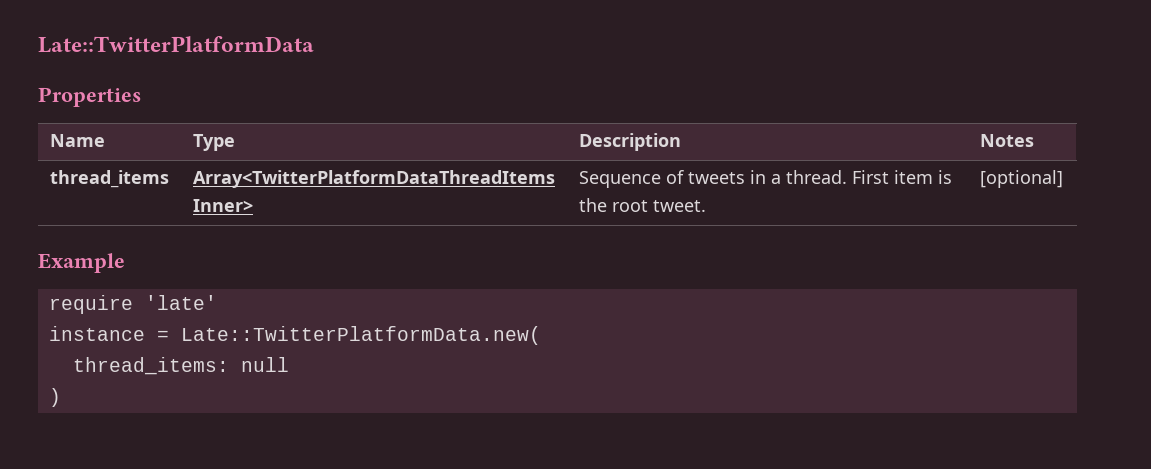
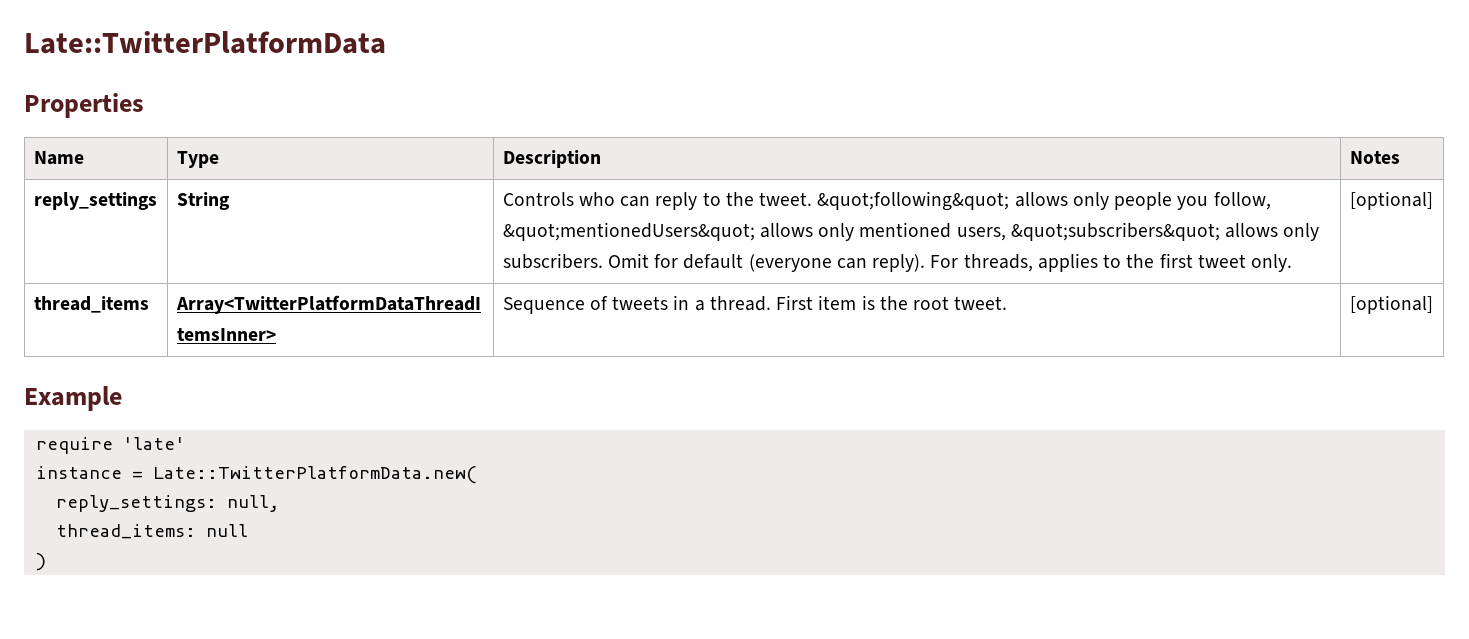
(1034, 140) none -> [33,192,157,210] [176,192,230,210] [502,191,1271,211] [502,222,1320,241] [502,253,1293,272] [1349,191,1433,210] // reply_settings | String | Controls who can reply to the tweet. &quot;following&quot; allows only people you follow, &quot;mentionedUsers&quot; allows only mentioned users, &quot;subscribers&quot; allows only subscribers. Omit for default (everyone can reply). For threads, applies to the first tweet only. | [optional]
(541, 335) none -> [55,495,279,512] // reply_settings: null,

